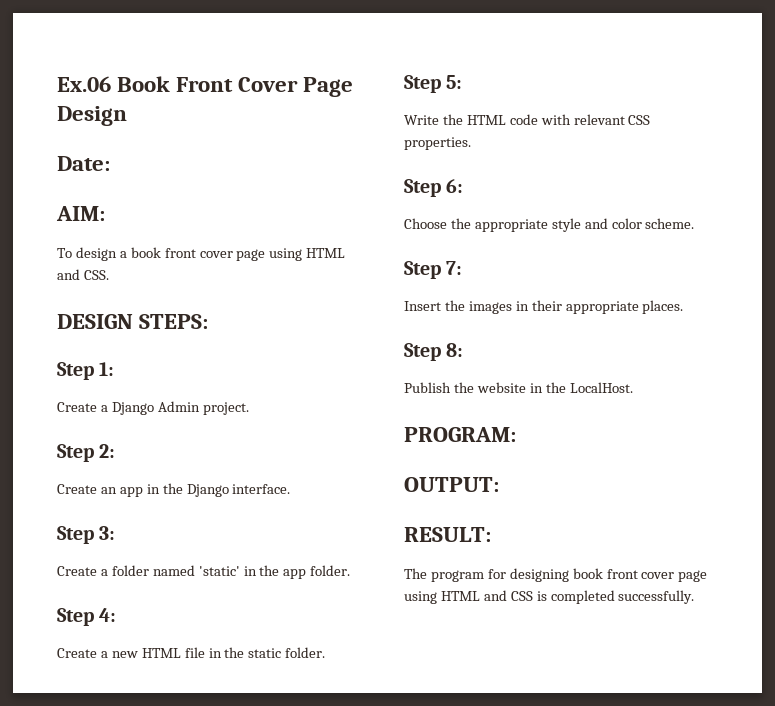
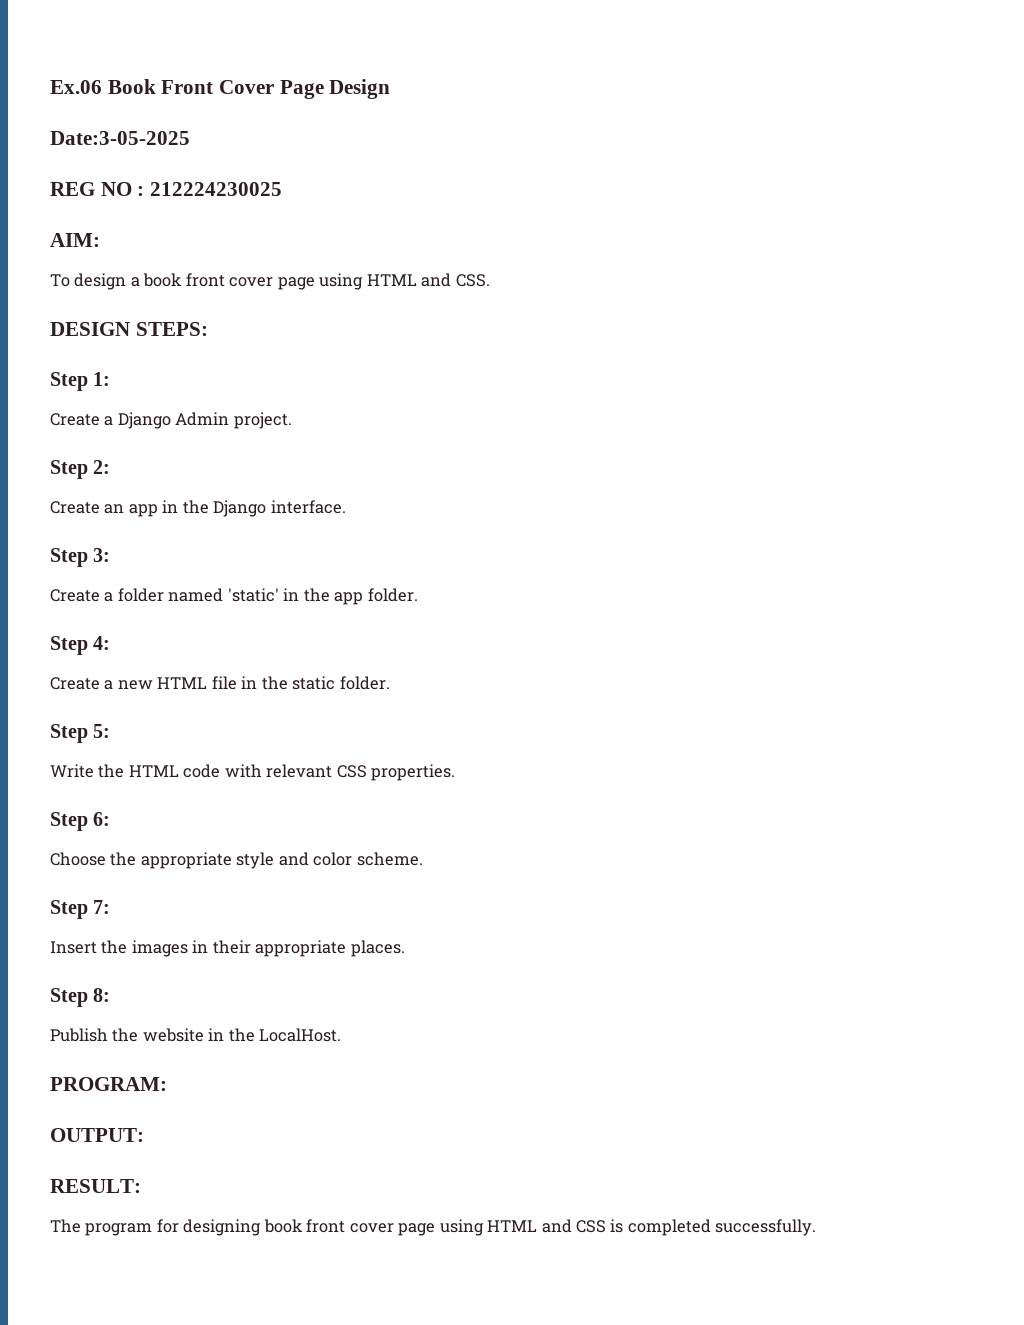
[57,156,110,171] Date: -> [50,131,190,145] [50,182,283,196] Date:3-05-2025 // REG NO : 212224230025

